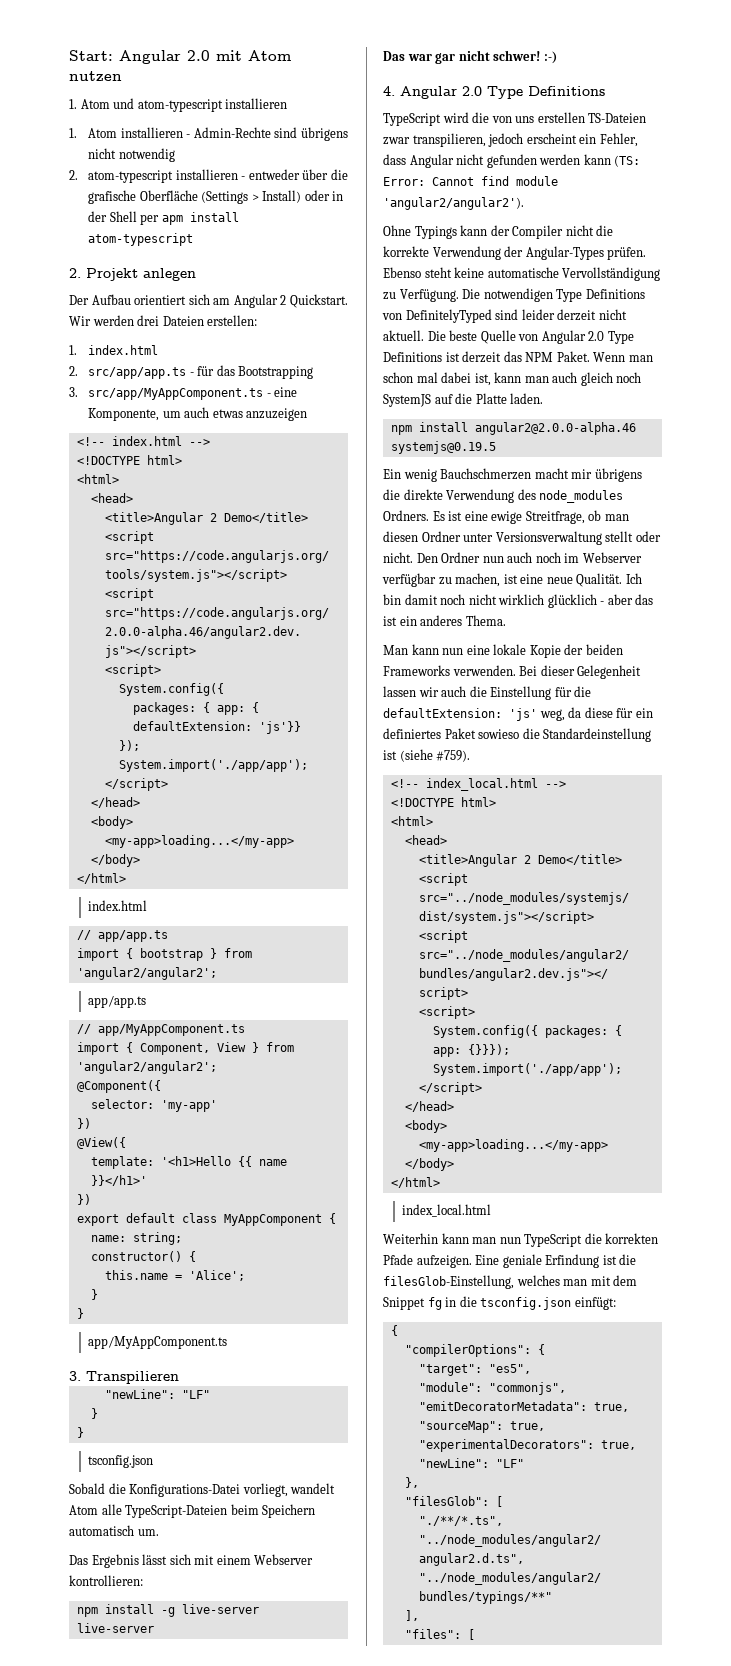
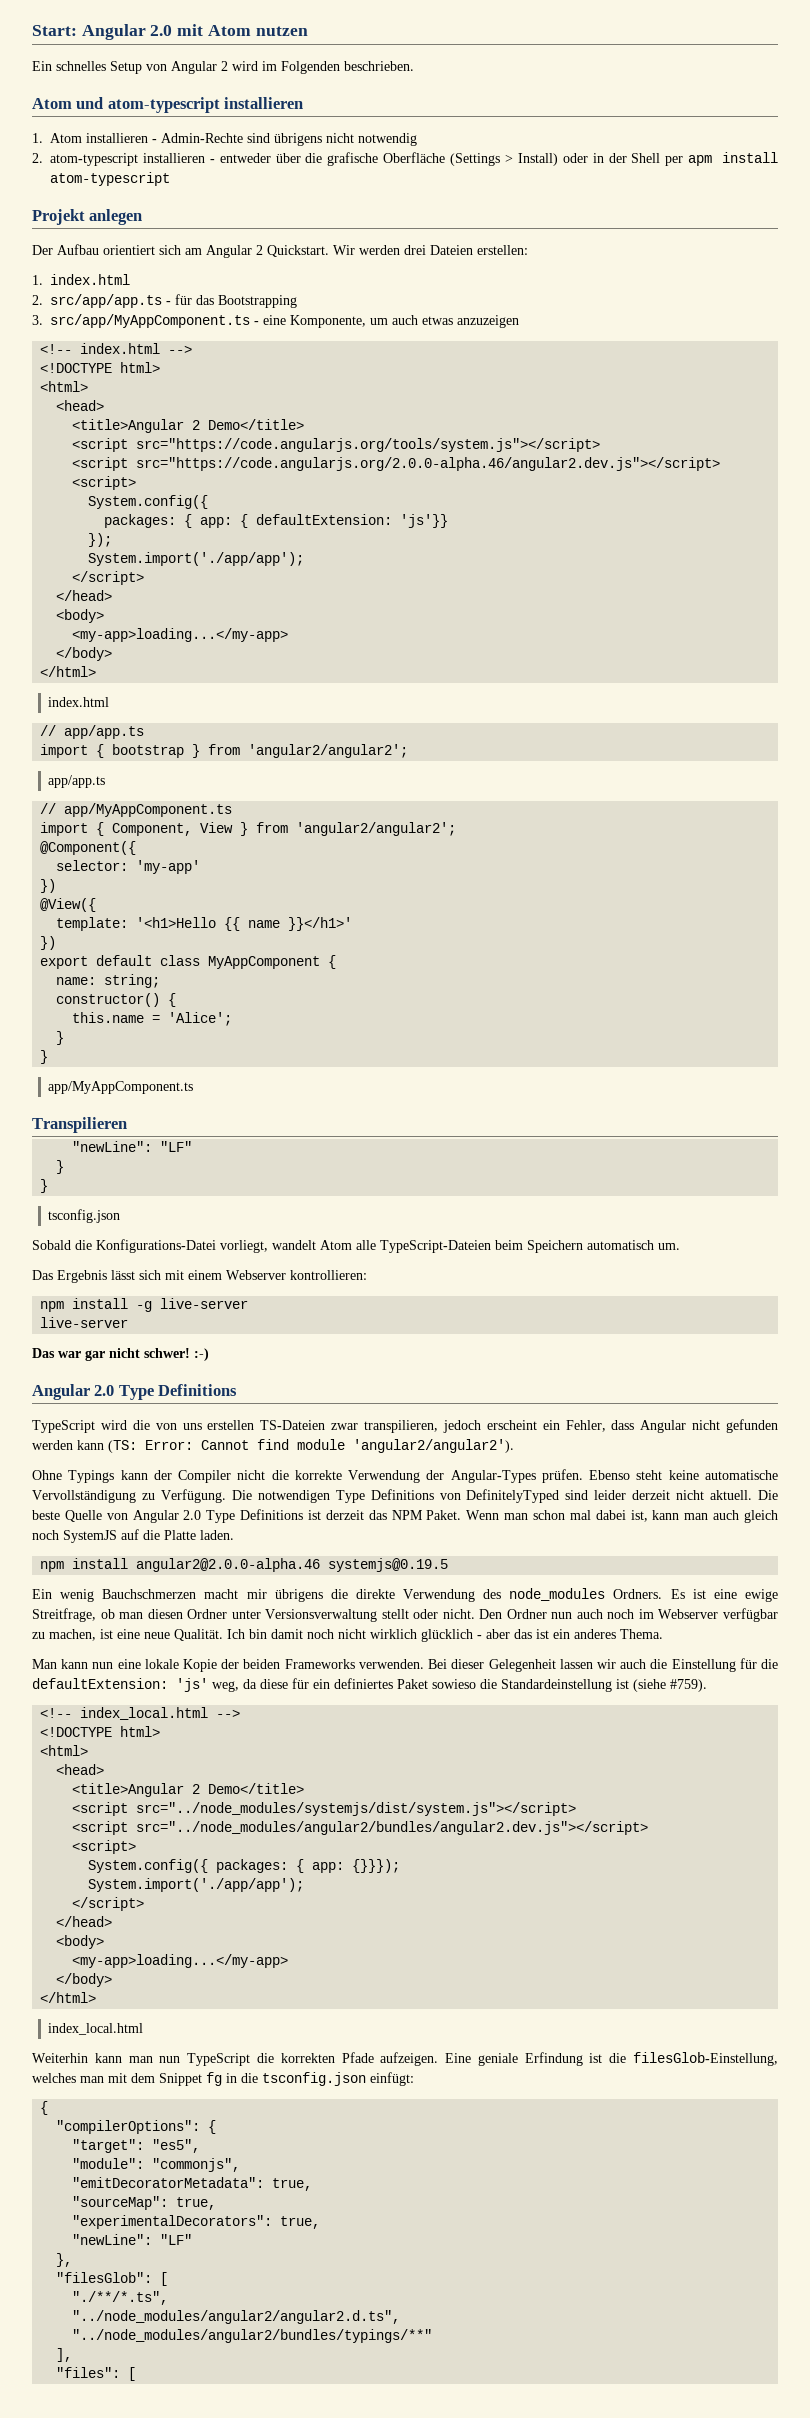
[69,99,77,109] 1. -> [32,61,414,74] Ein schnelles Setup von Angular 2 wird im Folgenden beschrieben. //
[69,268,81,278] 2. -> (170, 179) none
[69,1371,81,1381] 3. -> (194, 1087) none
[383,86,395,96] 4. -> (209, 1354) none

